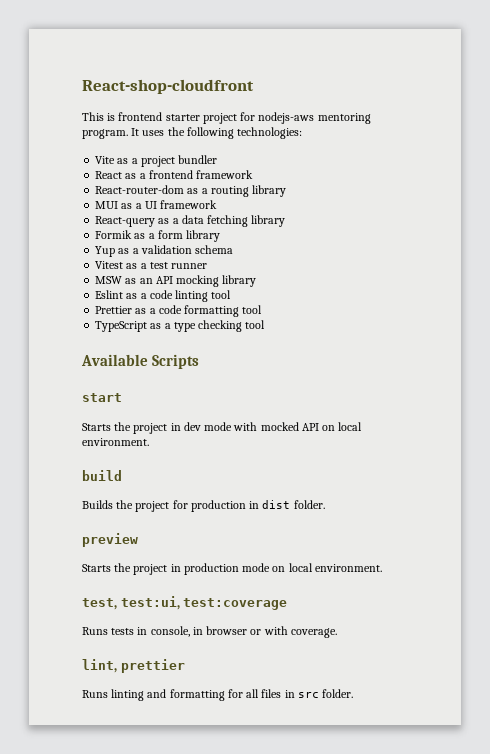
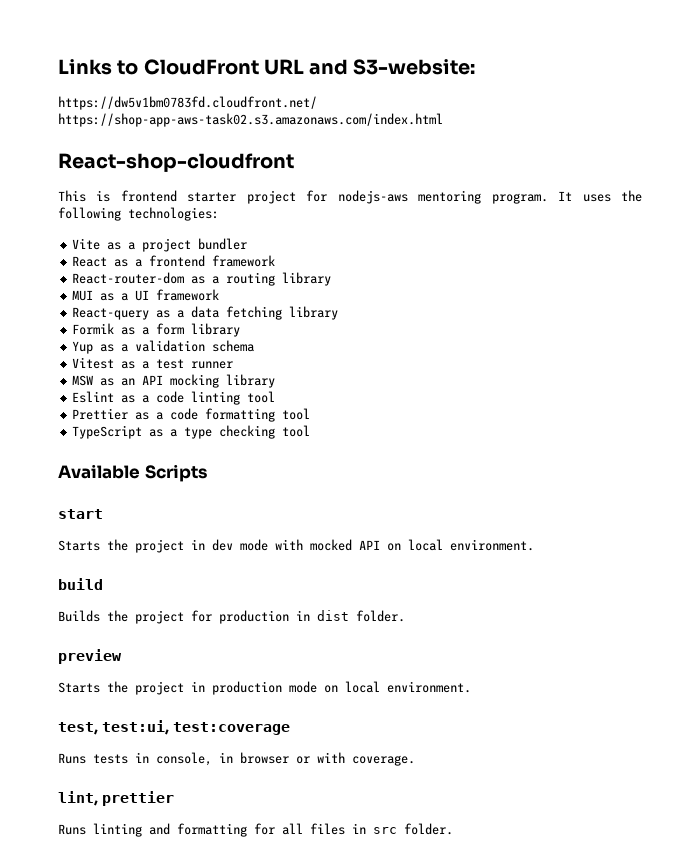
(82, 86) none -> [58,59,476,75] [58,96,317,110] [58,113,443,127] Links to CloudFront URL and S3-website: // https://dw5v1bm0783fd.cloudfront.net/ https://shop-app-aws-task02.s3.amazonaws.com/index.html //

